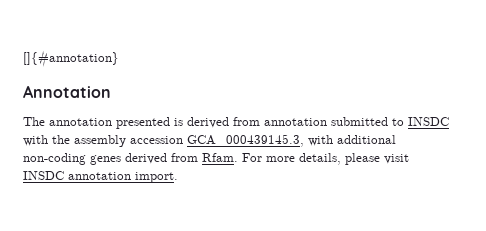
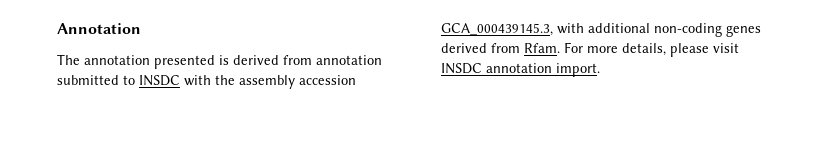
[23,50,119,67] []{#annotation} // -> (57, 28) none

